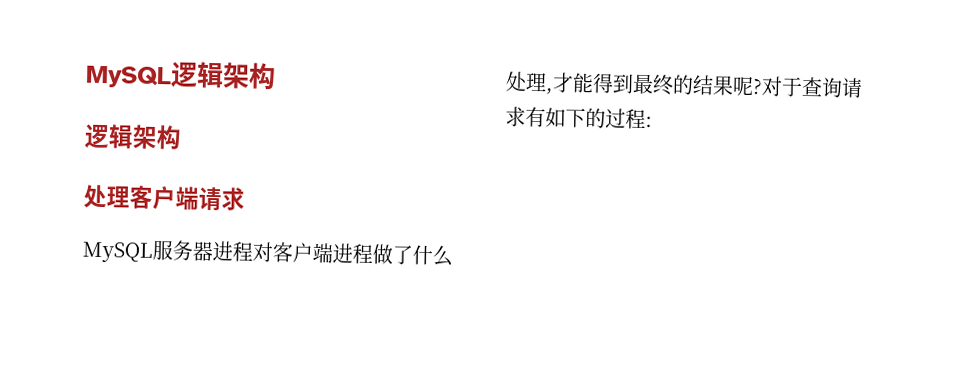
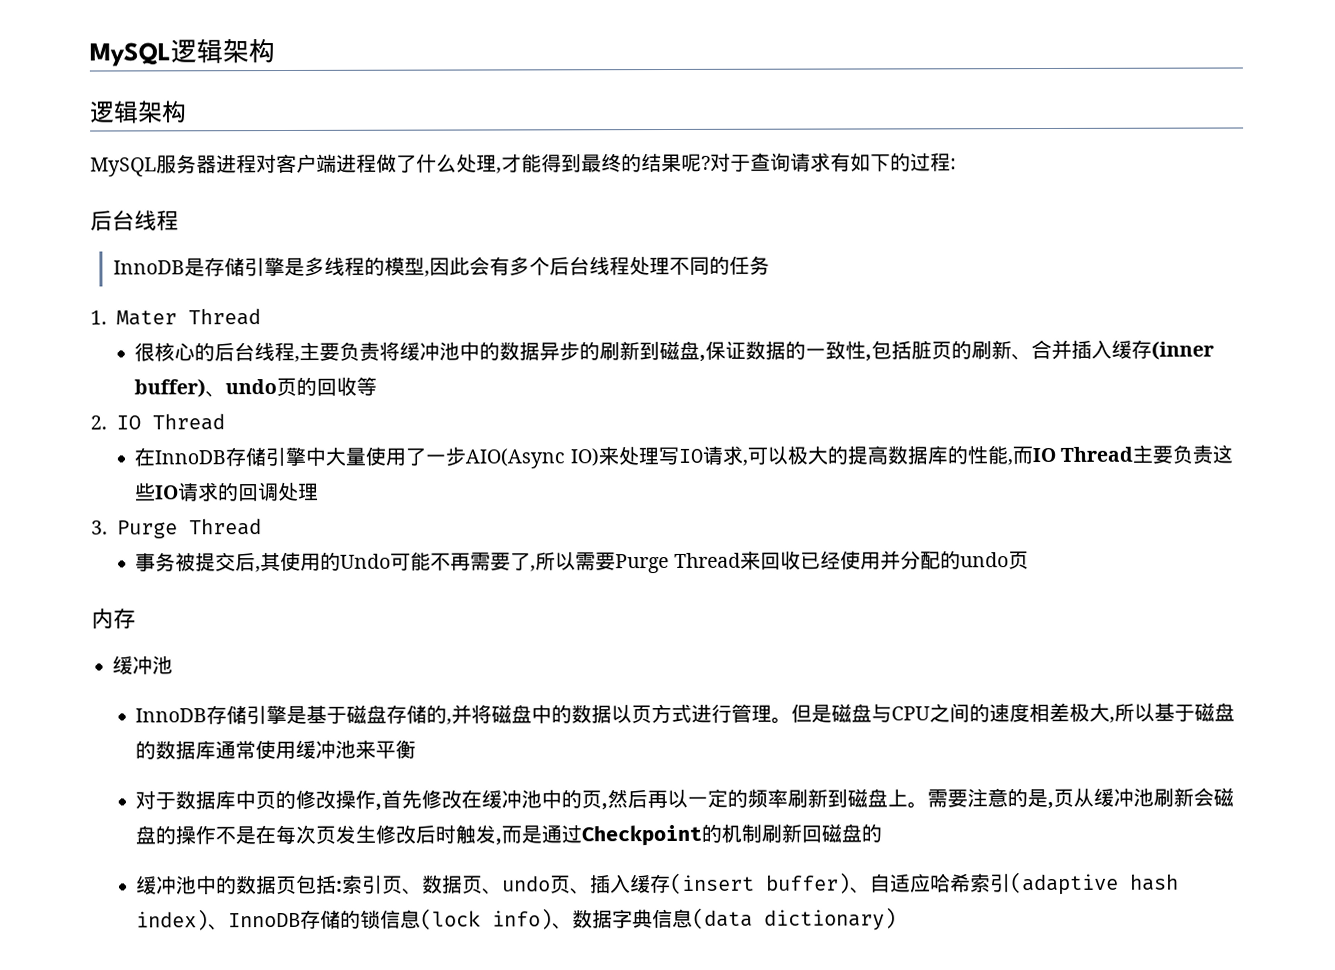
[83,184,246,212] // 处理客户端请求 -> (187, 112) none
(653, 122) none -> [90,210,179,232] [112,255,770,277] [90,308,261,326] [134,339,1215,362] [134,376,378,398] [90,413,225,431] [134,444,1233,469] [134,481,320,502] [91,518,262,539] [135,550,1029,574] [91,608,136,629] [112,655,174,675] [135,702,1236,725] [135,739,417,760] [135,787,1235,811] [135,823,883,847] [136,871,1180,896] [136,907,898,931] // 后台线程 // InnoDB是存储引擎是多线程的模型,因此会有多个后台线程处理不同的任务 // 1. Mater Thread // 很核心的后台线程,主要负责将缓冲池中的数据异步的刷新到磁盘,保证数据的一致性,包括脏页的刷新、合并插入缓存(inner buffer)、undo页的回收等 // 2. IO Thread // 在InnoDB存储引擎中大量使用了一步AIO(Async IO)来处理写IO请求,可以极大的提高数据库的性能,而IO Thread主要负责这些IO请求的回调处理 // 3. Purge Thread // 事务被提交后,其使用的Undo可能不再需要了,所以需要Purge Thread来回收已经使用并分配的undo页 // 内存 // 缓冲池 // InnoDB存储引擎是基于磁盘存储的,并将磁盘中的数据以页方式进行管理。但是磁盘与CPU之间的速度相差极大,所以基于磁盘的数据库通常使用缓冲池来平衡 // 对于数据库中页的修改操作,首先修改在缓冲池中的页,然后再以一定的频率刷新到磁盘上。需要注意的是,页从缓冲池刷新会磁盘的操作不是在每次页发生修改后时触发,而是通过Checkpoint的机制刷新回磁盘的 // 缓冲池中的数据页包括:索引页、数据页、undo页、插入缓存(insert buffer)、自适应哈希索引(adaptive hash index)、InnoDB存储的锁信息(lock info)、数据字典信息(data dictionary)

